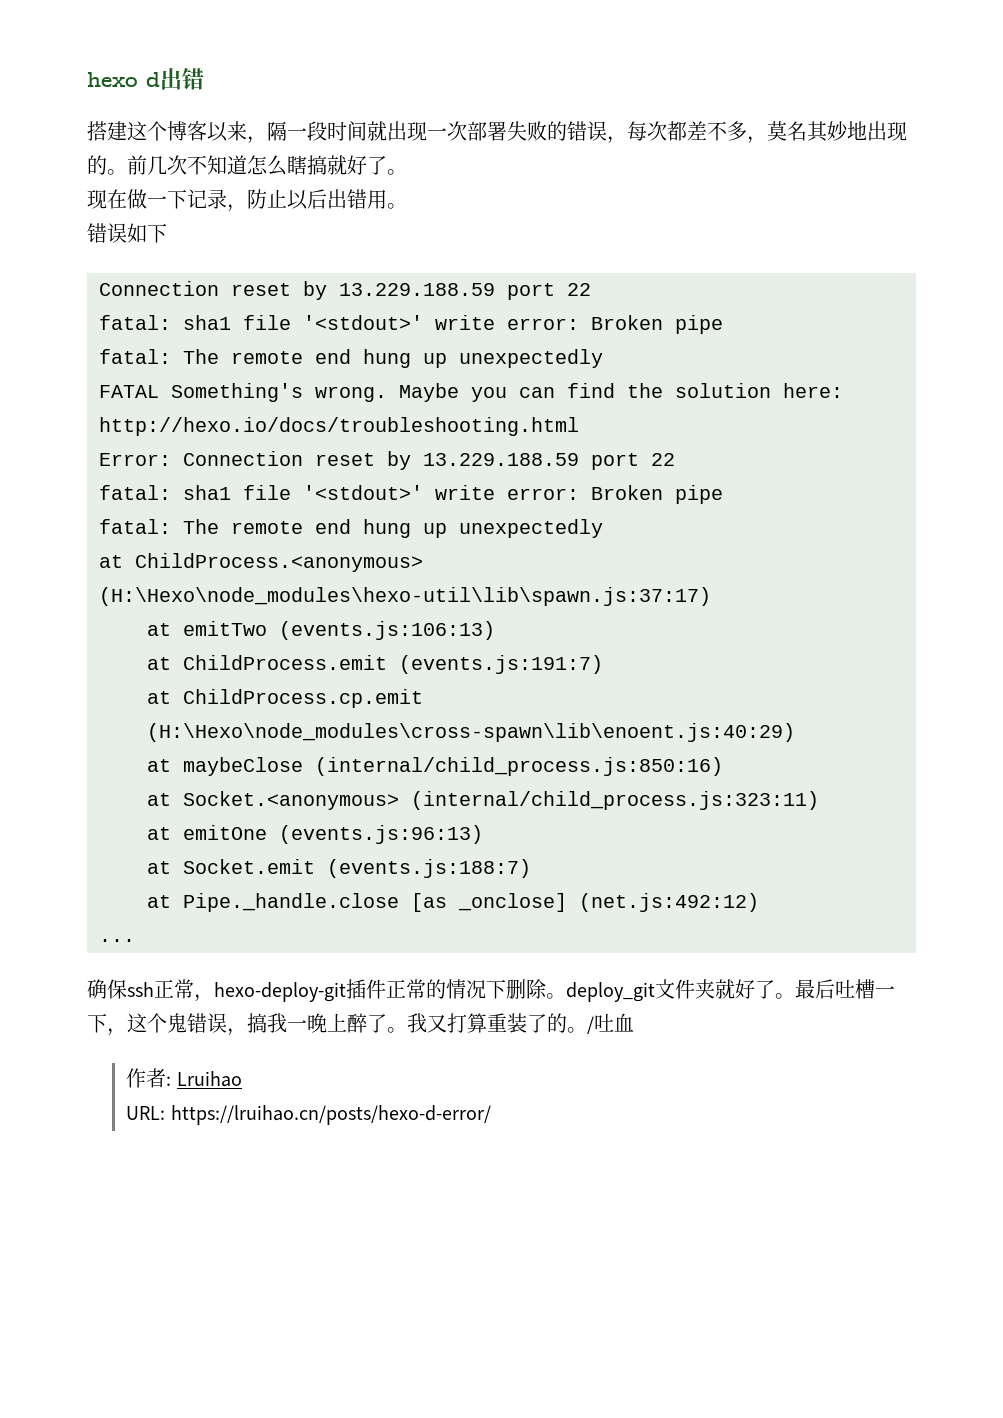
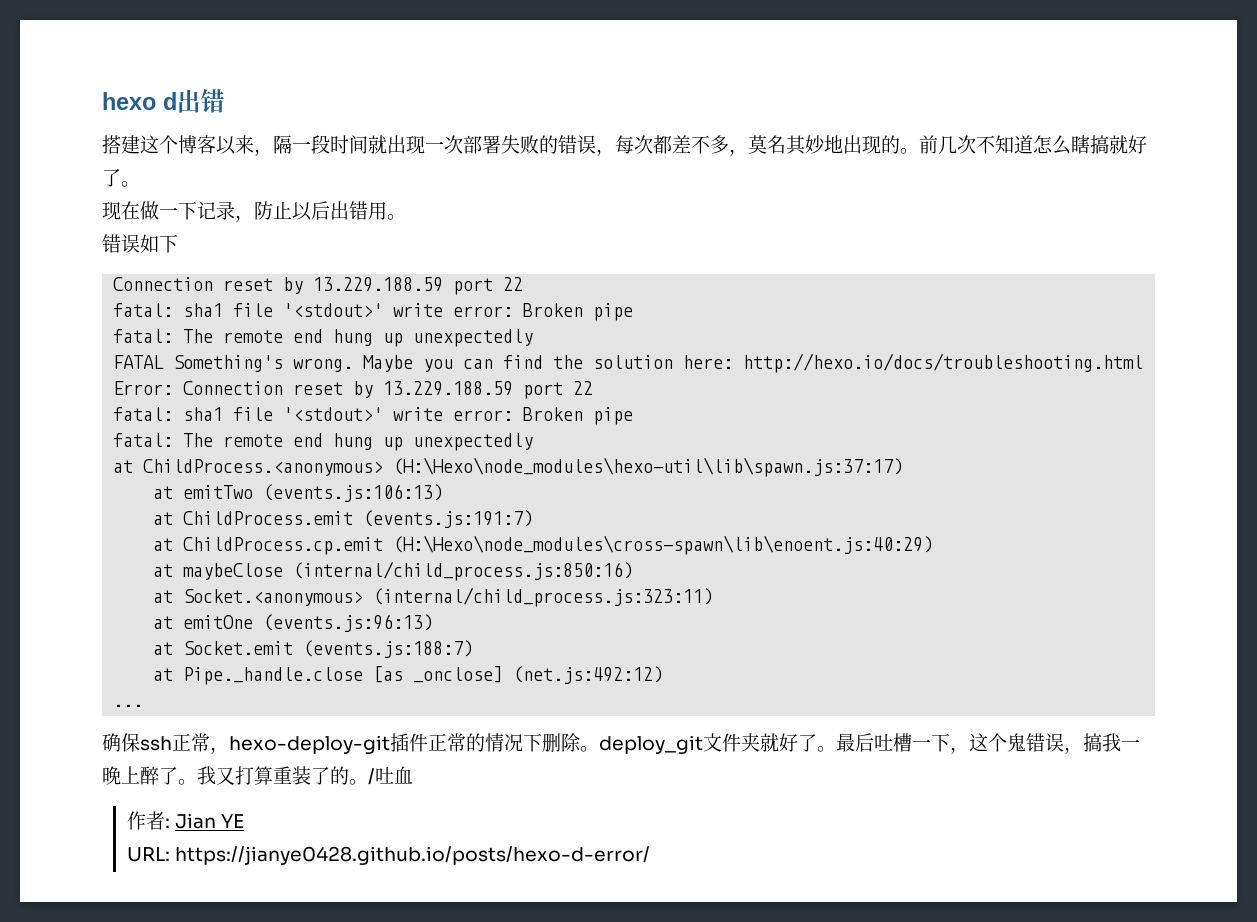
[176,1071,242,1087] Lruihao -> [174,813,244,829] Jian YE
[170,1105,491,1125] https://lruihao.cn/posts/hexo-d-error/ -> [174,846,650,865] https://jianye0428.github.io/posts/hexo-d-error/

